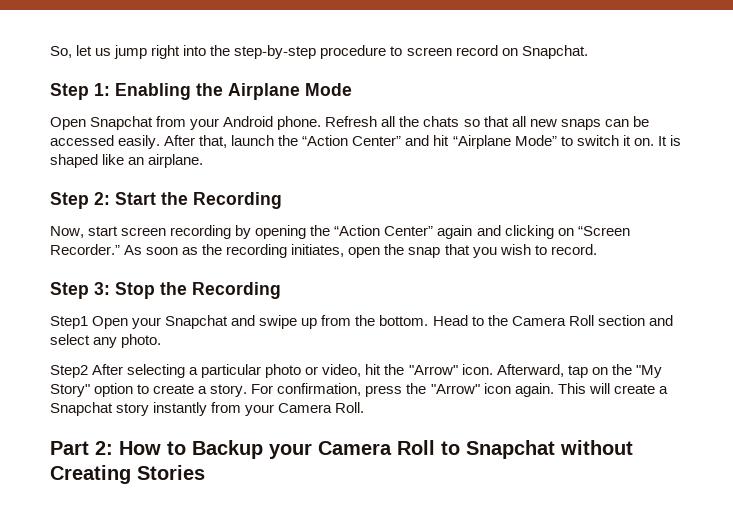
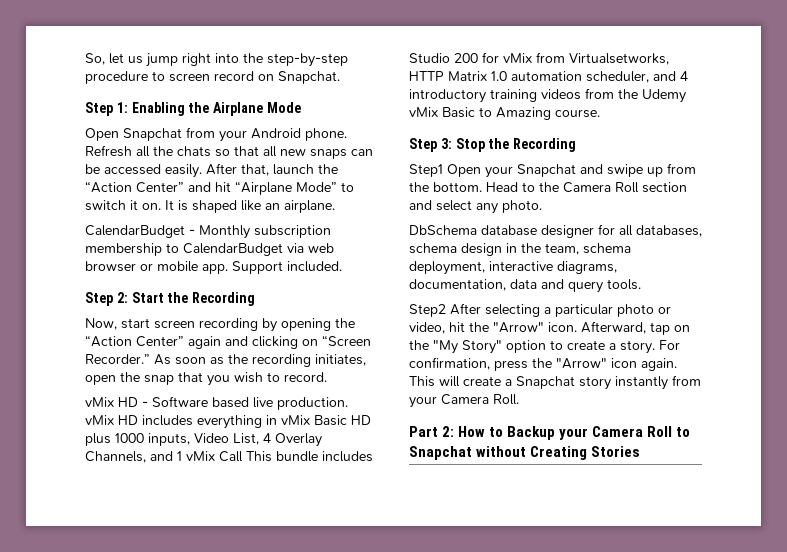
(204, 161) none -> [85,225,331,239] [85,243,334,256] [85,261,342,274] // CalendarBudget - Monthly subscription membership to CalendarBudget via web browser or mobile app. Support included.
(597, 249) none -> [85,396,348,410] [85,415,371,429] [85,433,322,447] [85,451,373,463] [409,52,669,65] [409,71,688,83] [409,88,686,103] [409,107,600,120] // vMix HD - Software based live production. vMix HD includes everything in vMix Basic HD plus 1000 inputs, Video List, 4 Overlay Channels, and 1 vMix Call This bundle includes Studio 200 for vMix from Virtualsetworks, HTTP Matrix 1.0 automation scheduler, and 4 introductory training videos from the Udemy vMix Basic to Amazing course.
(162, 341) none -> [409,224,702,238] [409,243,631,256] [409,261,617,275] [409,279,641,293] // DbSchema database designer for all databases, schema design in the team, schema deployment, interactive diagrams, documentation, data and query tools.

